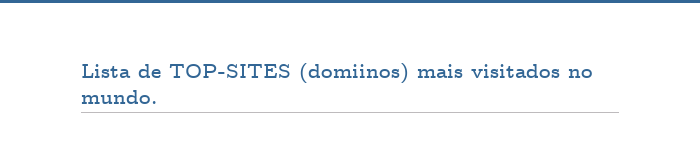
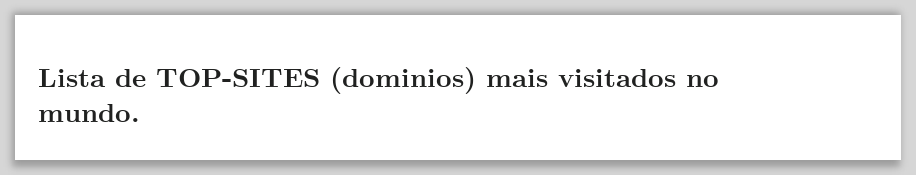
[299,63,409,84] (domiinos) -> [330,67,476,94] (dominios)

